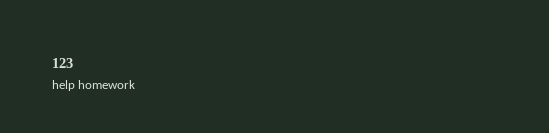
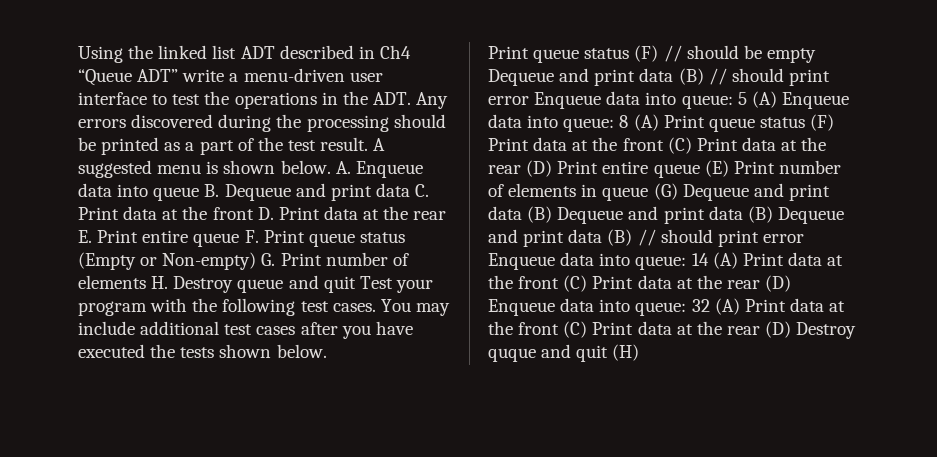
[52,58,73,68] [52,80,136,91] 123 // help homework -> [78,45,411,63] [78,68,383,86] [78,91,449,109] [78,114,446,132] [78,137,386,155] [78,160,423,178] [78,183,430,201] [78,206,447,220] [78,230,405,247] [78,252,409,270] [78,275,433,293] [78,298,450,316] [78,321,413,339] [78,344,327,358] [488,45,816,63] [488,68,830,86] [488,91,849,109] [488,114,835,132] [488,137,827,154] [488,160,841,178] [488,183,830,201] [488,206,844,224] [488,229,804,247] [488,252,844,270] [488,275,792,292] [488,298,846,316] [488,321,857,339] [488,344,640,362] Using the linked list ADT described in Ch4 “Queue ADT” write a menu-driven user interface to test the operations in the ADT. Any errors discovered during the processing should be printed as a part of the test result. A suggested menu is shown below. A. Enqueue data into queue B. Dequeue and print data C. Print data at the front D. Print data at the rear E. Print entire queue F. Print queue status (Empty or Non-empty) G. Print number of elements H. Destroy queue and quit Test your program with the following test cases. You may include additional test cases after you have executed the tests shown below. // Print queue status (F) // should be empty Dequeue and print data (B) // should print error Enqueue data into queue: 5 (A) Enqueue data into queue: 8 (A) Print queue status (F) Print data at the front (C) Print data at the rear (D) Print entire queue (E) Print number of elements in queue (G) Dequeue and print data (B) Dequeue and print data (B) Dequeue and print data (B) // should print error Enqueue data into queue: 14 (A) Print data at the front (C) Print data at the rear (D) Enqueue data into queue: 32 (A) Print data at the front (C) Print data at the rear (D) Destroy quque and quit (H)

